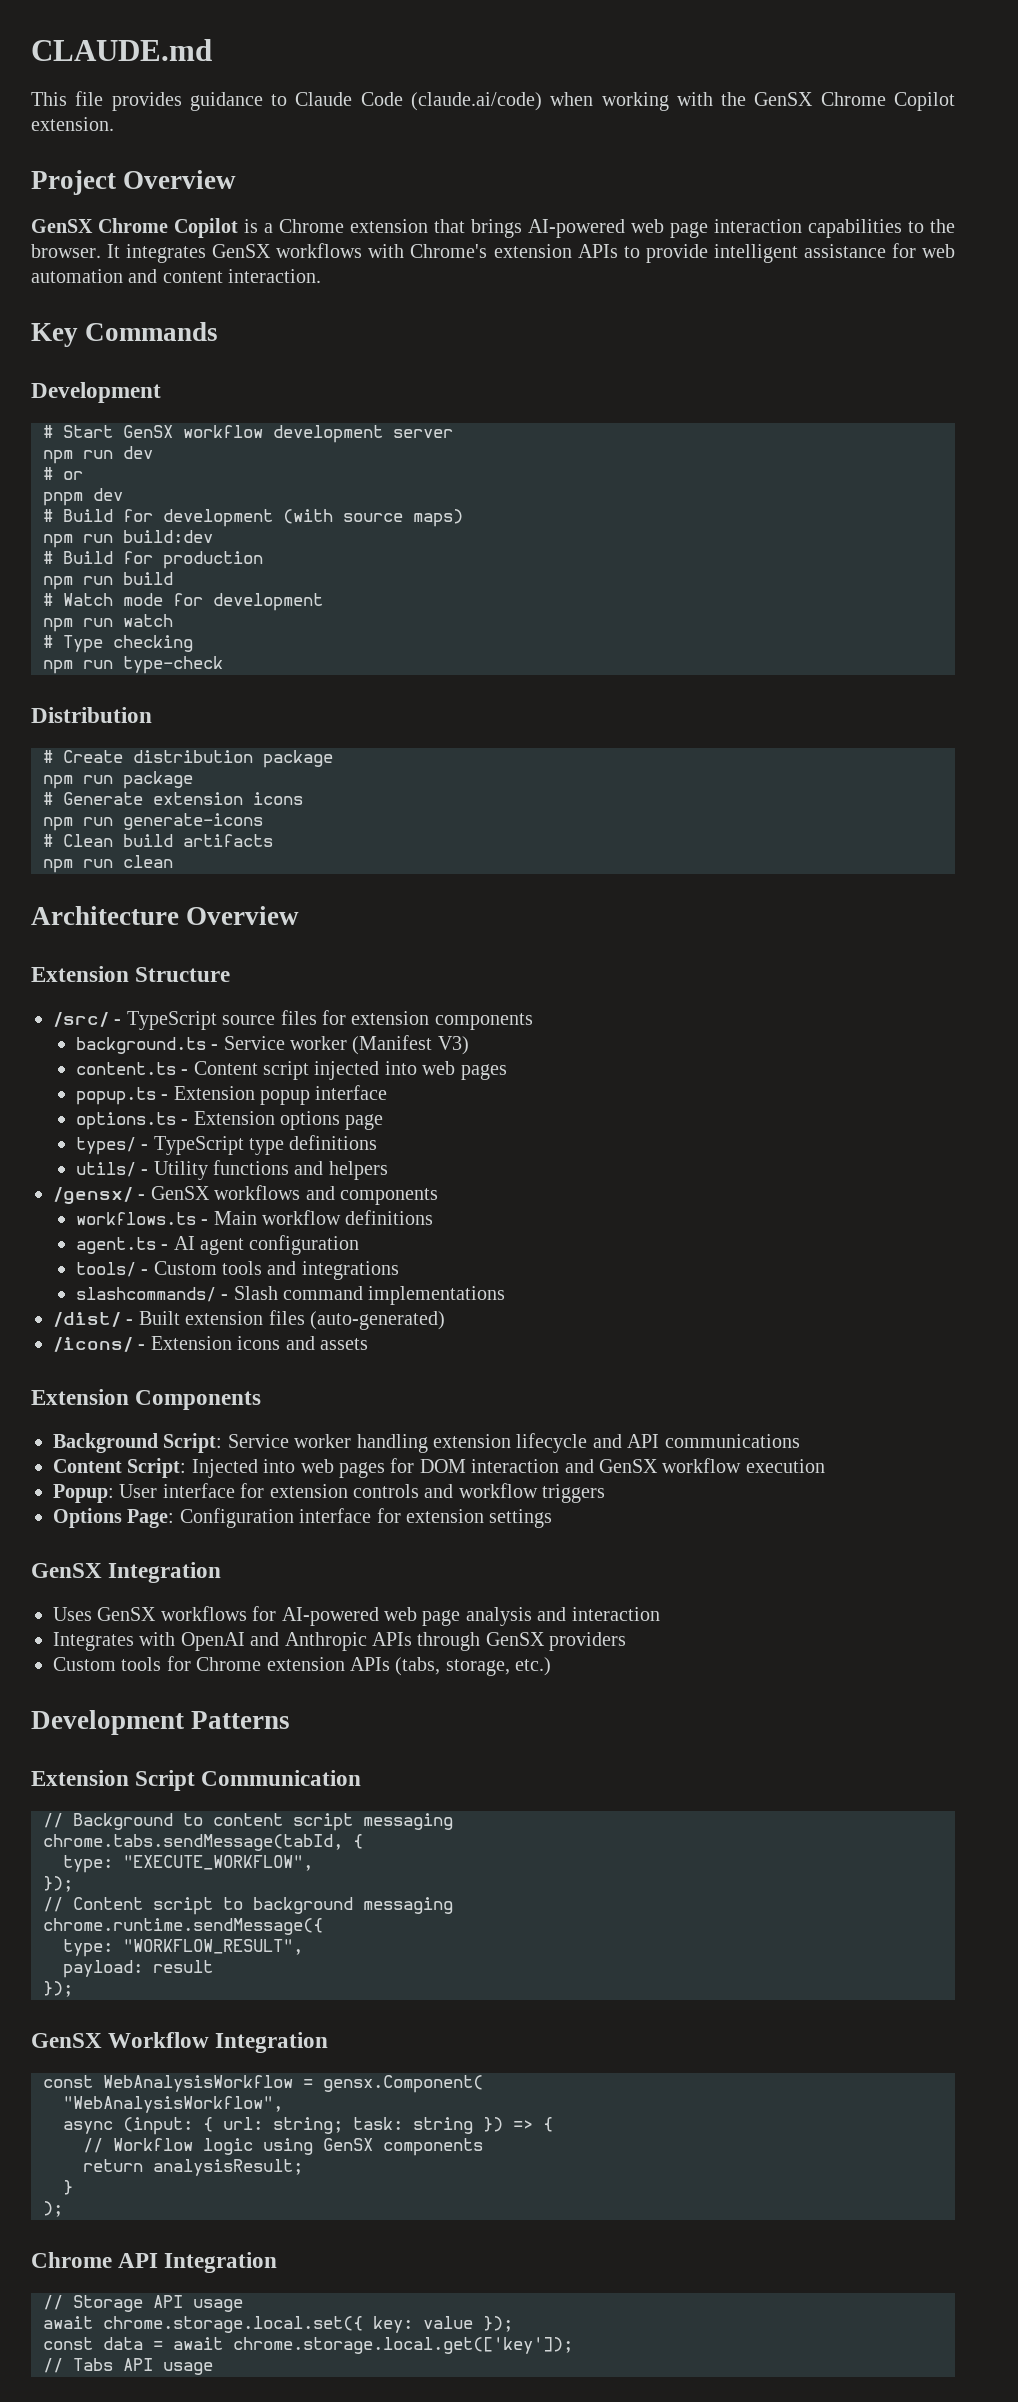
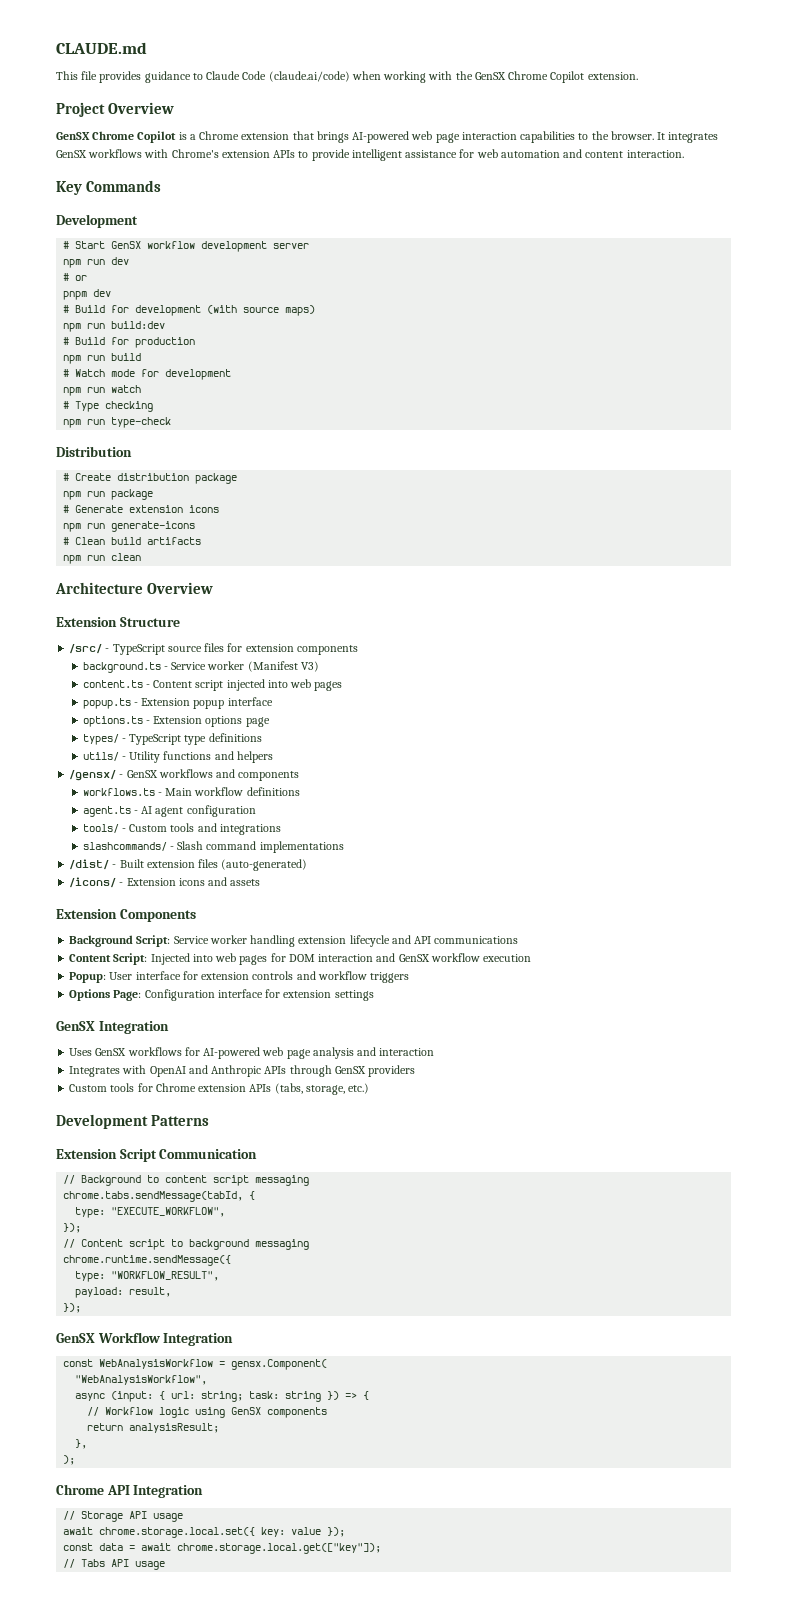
[153,1960,213,1973] result -> [129,1287,172,1297] result,
[63,2180,73,2195] } -> [75,1439,88,1449] },
[233,2337,573,2354] chrome.storage.local.get(['key']); -> [177,1543,382,1554] chrome.storage.local.get(["key"]);

